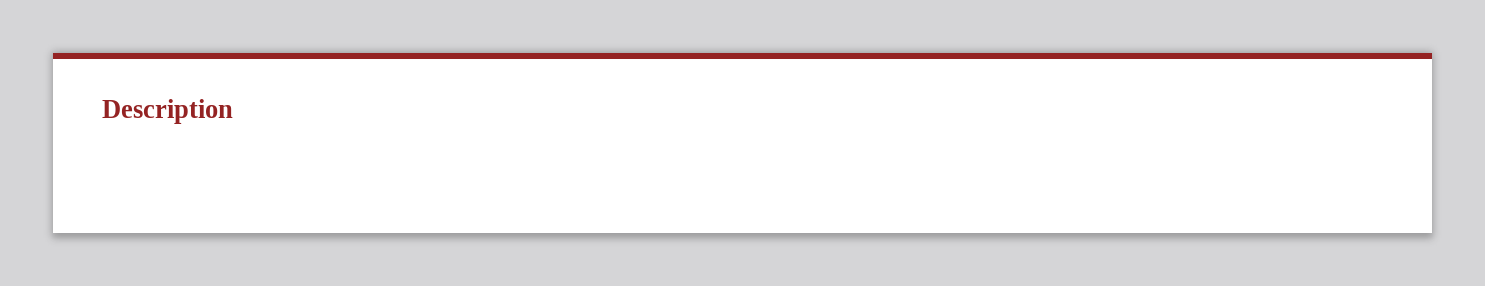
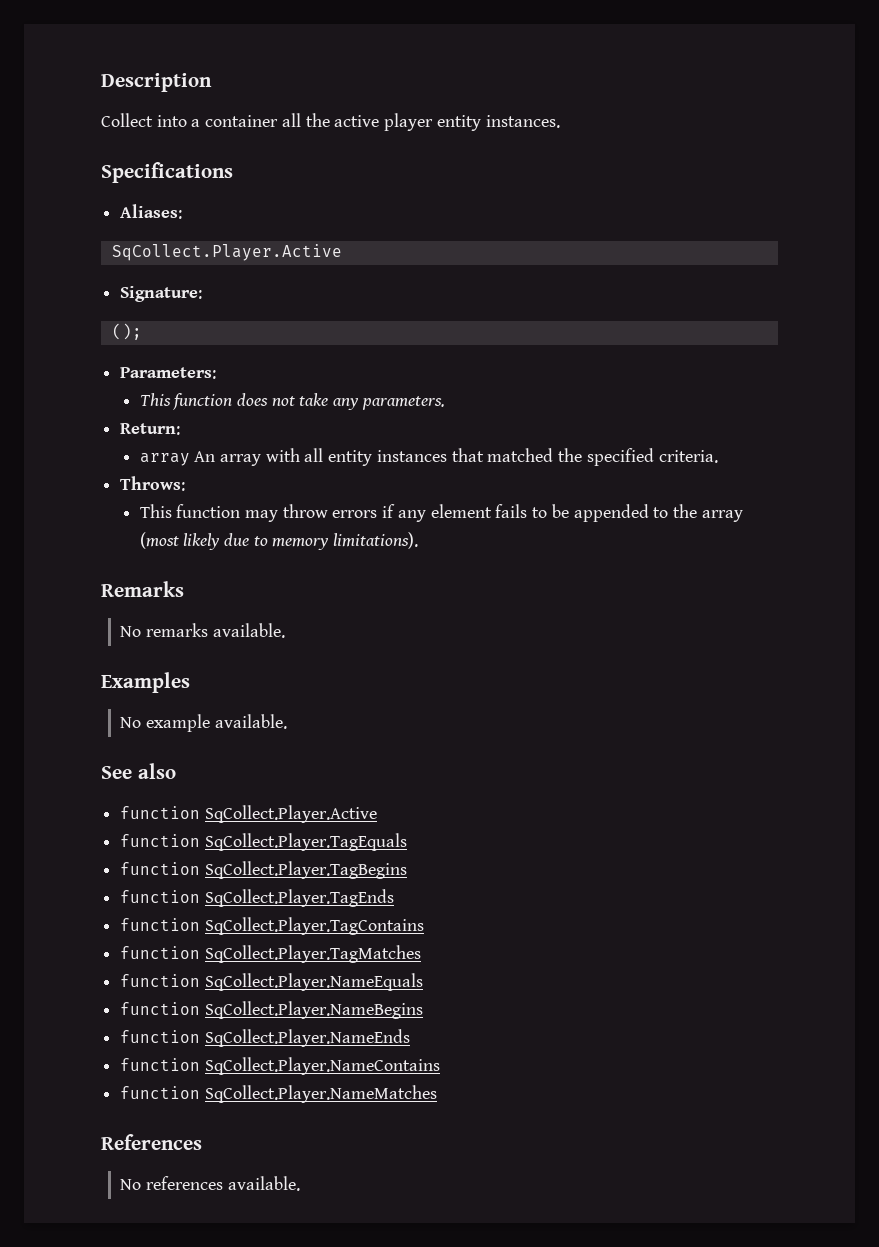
(233, 111) none -> [101,113,560,131] [101,162,233,183] [120,204,183,219] [111,244,342,261] [120,286,203,302] [111,323,142,340] [120,367,217,379] [139,393,445,410] [120,423,181,435] [139,448,718,466] [120,476,186,491] [139,504,743,522] [139,532,419,550] [101,581,184,597] [120,623,285,638] [101,672,190,693] [120,714,287,732] [101,763,176,779] [120,805,377,823] [120,833,407,851] [120,861,407,879] [120,889,394,907] [120,917,424,935] [120,945,421,963] [120,973,423,991] [120,1001,423,1019] [120,1029,410,1047] [120,1057,440,1075] [120,1085,437,1103] [101,1134,202,1150] [120,1176,300,1191] // Collect into a container all the active player entity instances. // Specifications // Aliases: // SqCollect.Player.Active // Signature: // (); // Parameters: // This function does not take any parameters. // Return: // array An array with all entity instances that matched the specified criteria. // Throws: // This function may throw errors if any element fails to be appended to the array (most likely due to memory limitations). // Remarks // No remarks available. // Examples // No example available. // See also // function SqCollect.Player.Active // function SqCollect.Player.TagEquals // function SqCollect.Player.TagBegins // function SqCollect.Player.TagEnds // function SqCollect.Player.TagContains // function SqCollect.Player.TagMatches // function SqCollect.Player.NameEquals // function SqCollect.Player.NameBegins // function SqCollect.Player.NameEnds // function SqCollect.Player.NameContains // function SqCollect.Player.NameMatches // References // No references available.

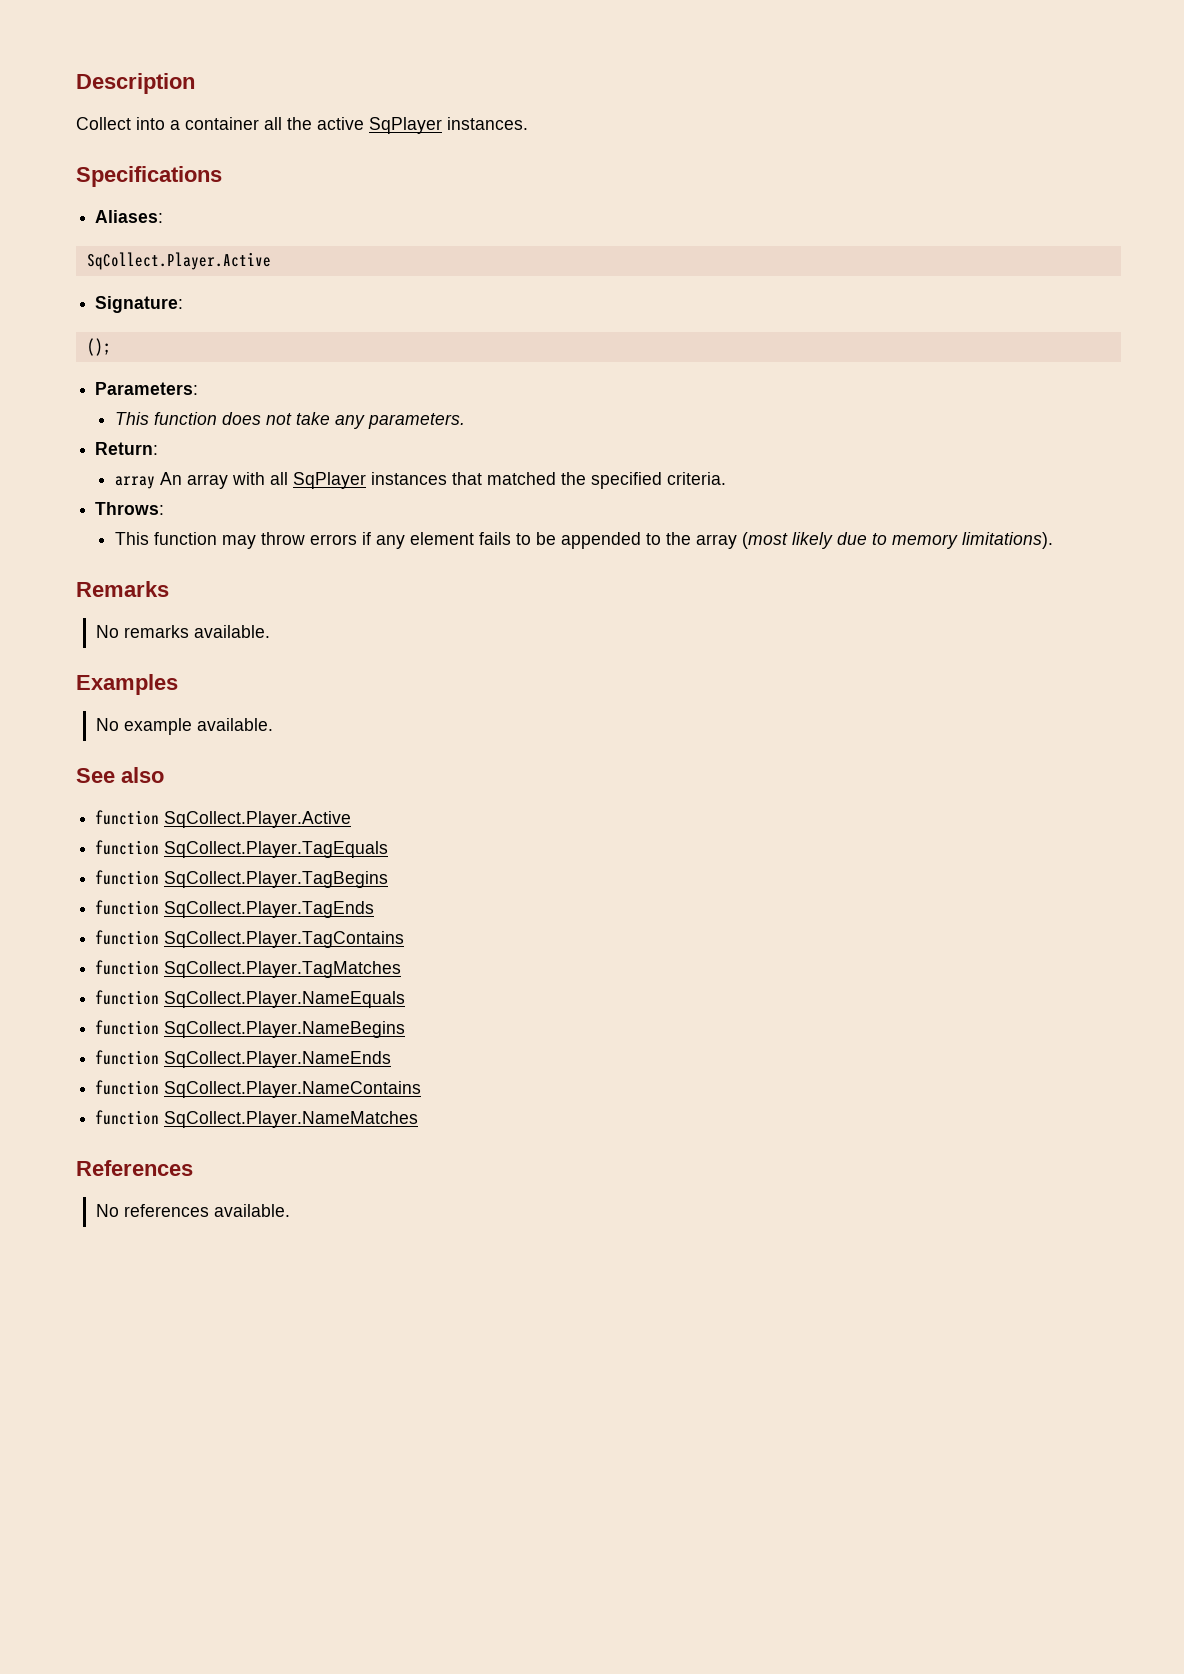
[384,113,481,131] player entity -> [369,117,442,134] SqPlayer
[328,450,373,466] entity -> [292,472,366,489] SqPlayer

